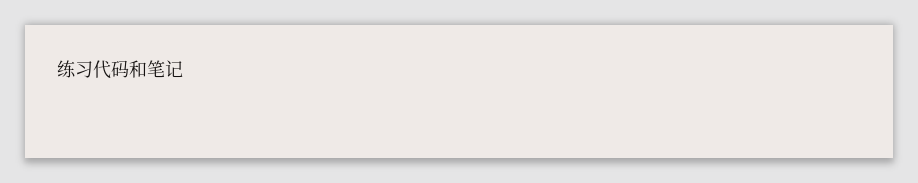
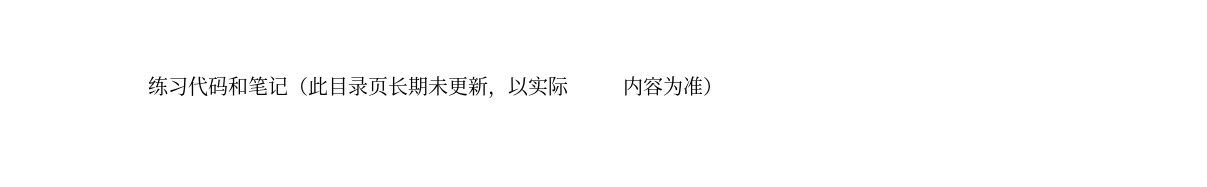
(183, 69) none -> [288,76,723,99] （此目录页长期未更新，以实际内容为准）

